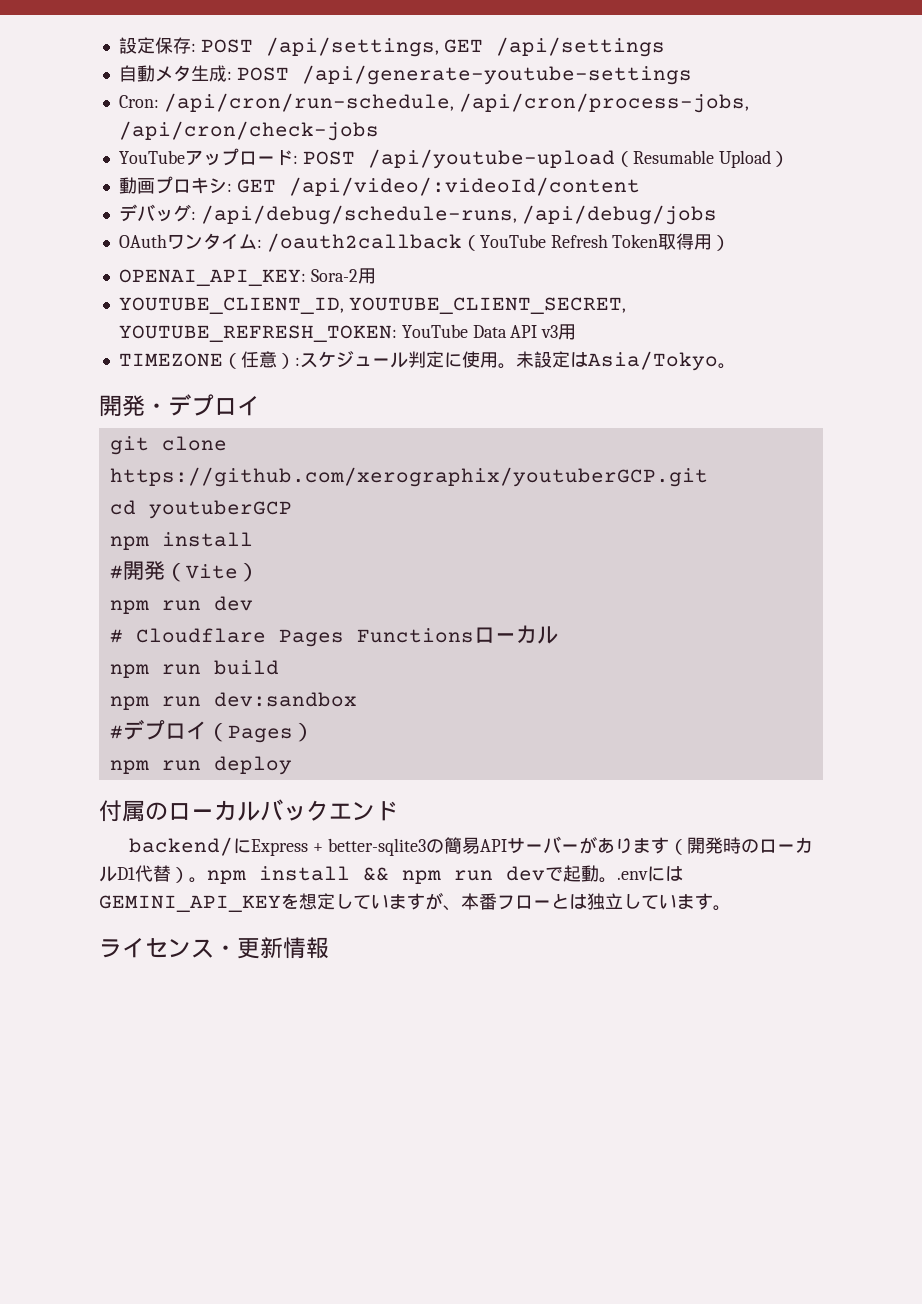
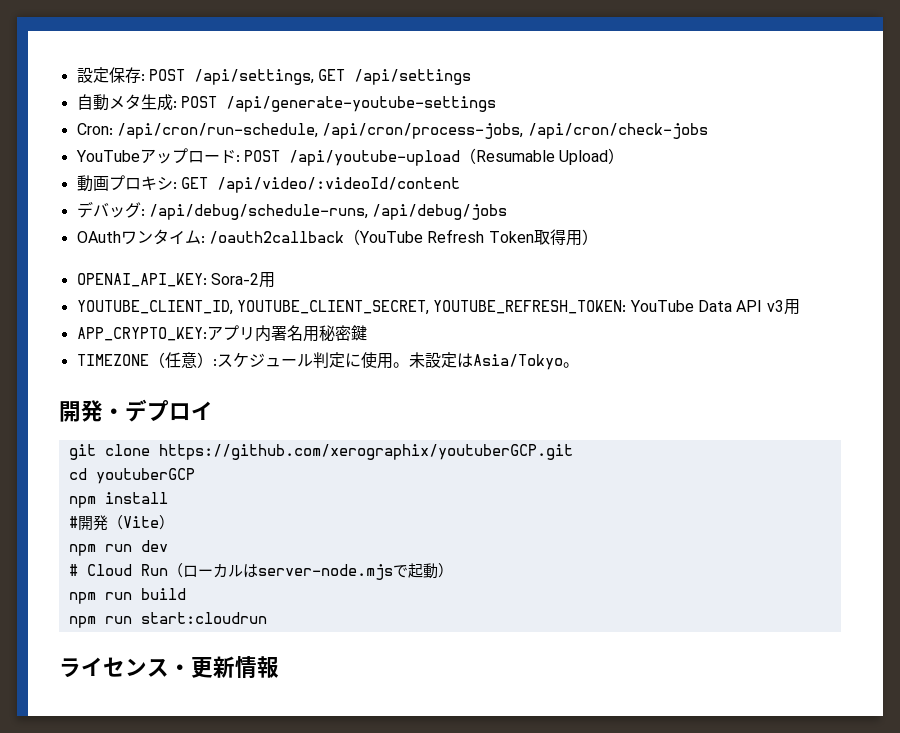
(577, 332) none -> [76,325,367,342] // APP_CRYPTO_KEY:アプリ内署名用秘密鍵
[135,625,558,647] Cloudflare Pages Functionsローカル -> [86,563,453,580] Cloud Run（ローカルはserver-node.mjsで起動）
[213,692,357,707] [109,719,314,743] [109,756,292,775] [99,799,398,822] [129,836,813,856] [99,865,683,884] [99,892,731,912] dev:sandbox // #デプロイ（Pages） // npm run deploy // 付属のローカルバックエンド // backend/にExpress + better-sqlite3の簡易APIサーバーがあります（開発時のローカルD1代替）。npm install && npm run devで起動。.envにはGEMINI_API_KEYを想定していますが、本番フローとは独立しています。 -> [140,612,267,624] start:cloudrun

